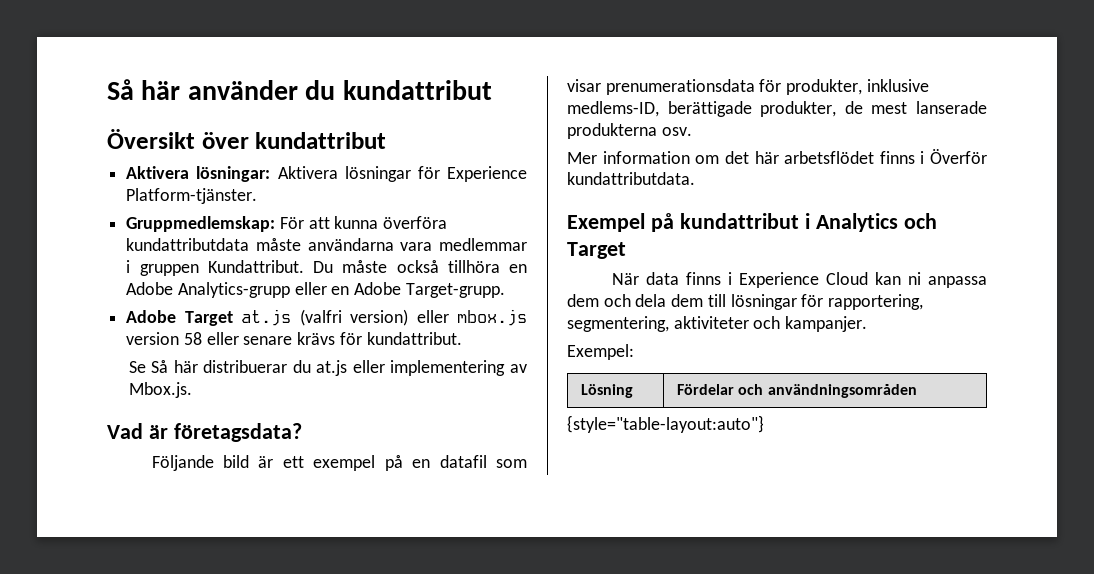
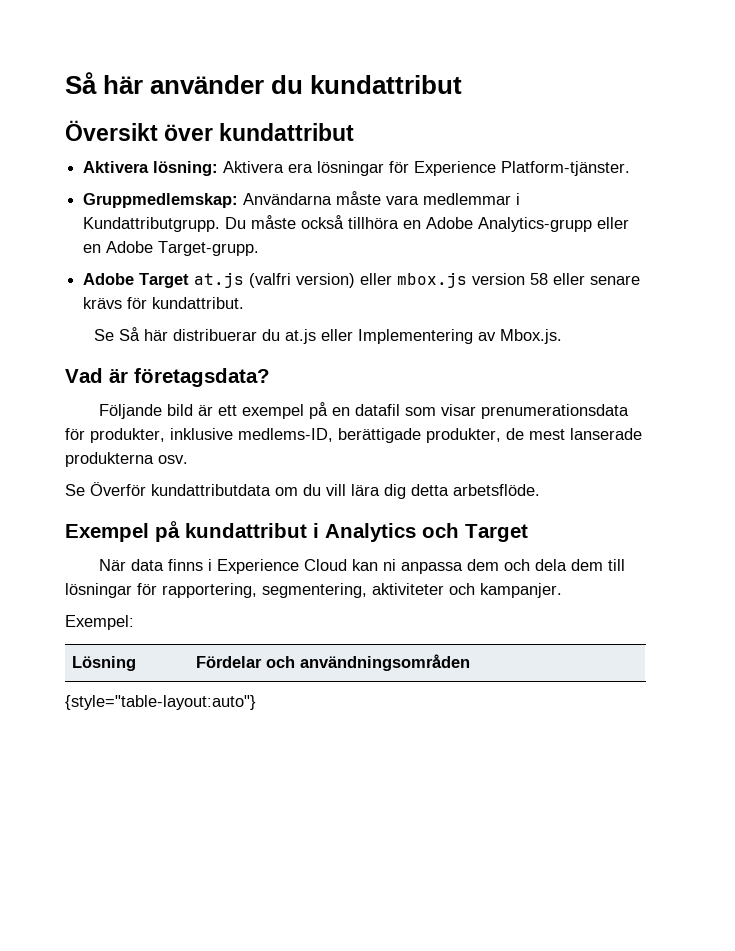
[196,166,338,182] lösningar: Aktivera -> [153,161,314,176] lösning: Aktivera era
[279,216,448,229] [126,238,394,251] För att kunna överföra kundattributdata måste användarna -> [243,191,382,205] Användarna måste
[139,260,304,276] gruppen Kundattribut. -> [83,217,221,232] Kundattributgrupp.
[390,360,506,376] implementering -> [357,329,473,344] Implementering
[567,149,987,164] [567,172,695,185] Mer information om det här arbetsflödet finns i Överför kundattributdata. -> [65,482,540,499] Se Överför kundattributdata om du vill lära dig detta arbetsflöde.

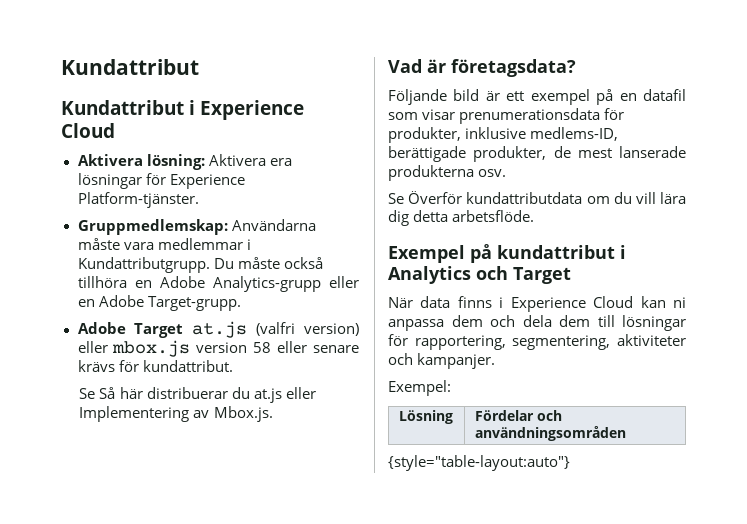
[65,72,463,94] [65,120,355,141] Så här använder du kundattribut // Översikt över kundattribut -> [61,59,199,75] [61,100,305,120] [61,123,115,138] Kundattribut // Kundattribut i Experience Cloud

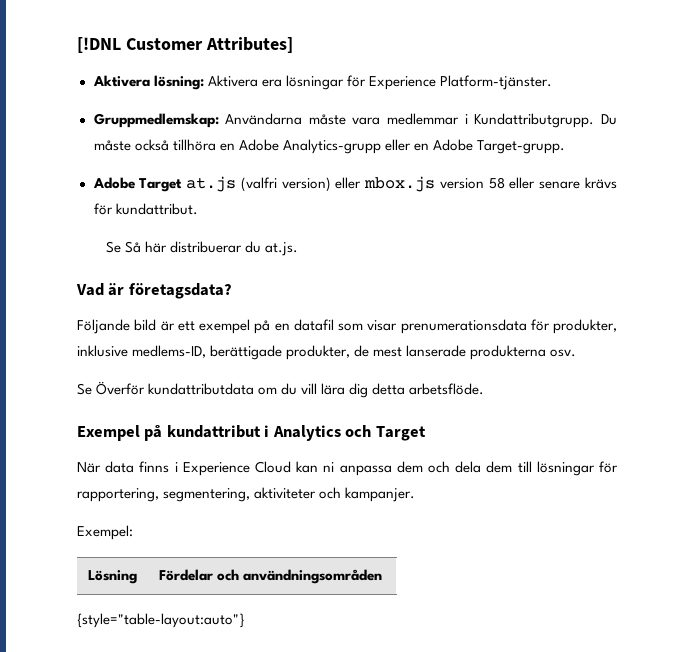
[61,59,199,75] [61,100,305,120] [61,123,115,138] Kundattribut // Kundattribut i Experience Cloud -> [77,37,293,53] [!DNL Customer Attributes]
[253,387,316,403] [79,406,273,422] at.js eller Implementering av Mbox.js. -> [264,242,298,256] at.js.

